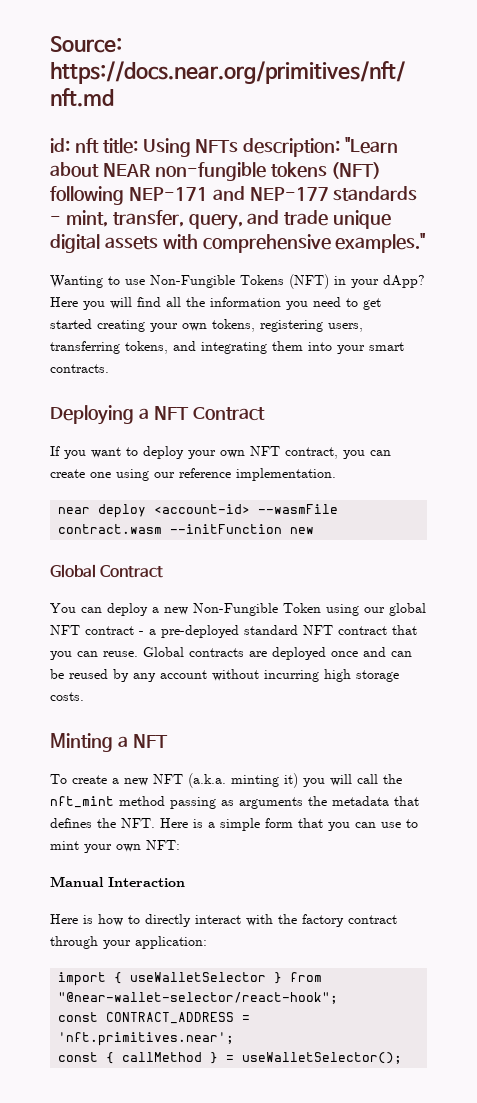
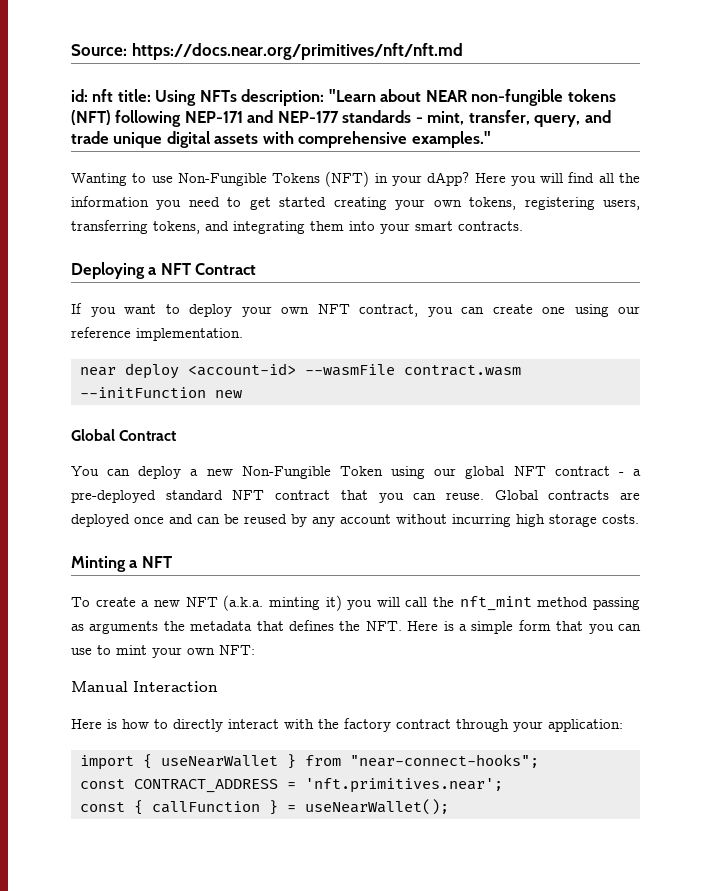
[130,972,267,982] useWalletSelector -> [161,755,278,767] useNearWallet
[58,992,339,1004] "@near-wallet-selector/react-hook"; -> [350,754,539,768] "near-connect-hooks";
[122,1052,203,1062] callMethod -> [152,801,260,813] callFunction
[242,1052,403,1064] useWalletSelector(); -> [305,799,449,815] useNearWallet();

